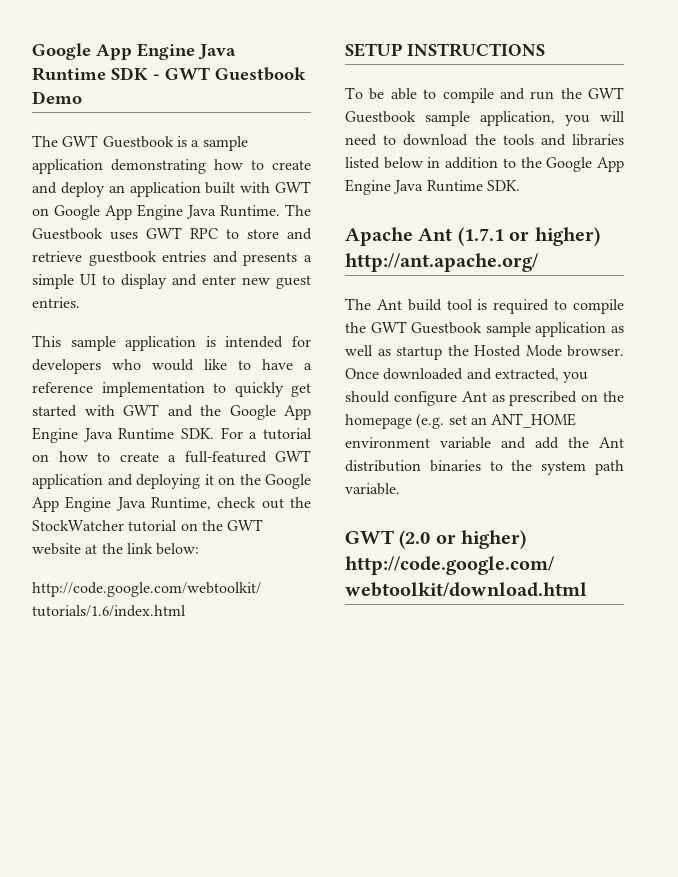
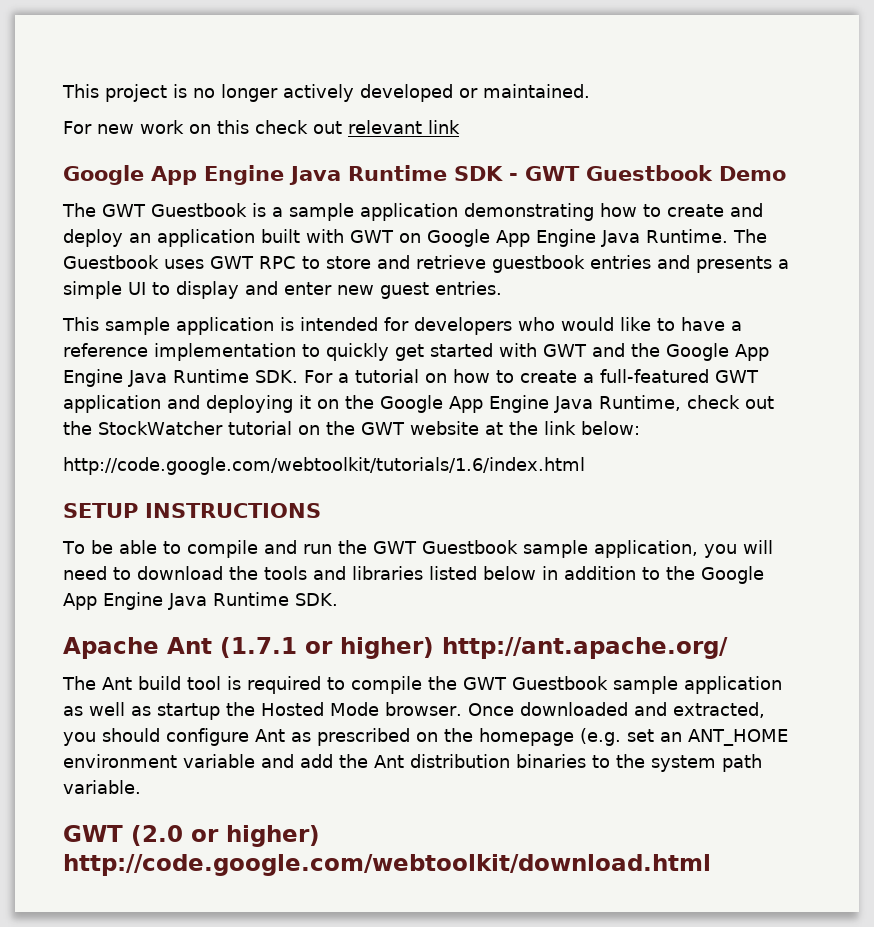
(32, 51) none -> [62,84,590,102] [63,120,460,134] This project is no longer actively developed or maintained. // For new work on this check out relevant link //

